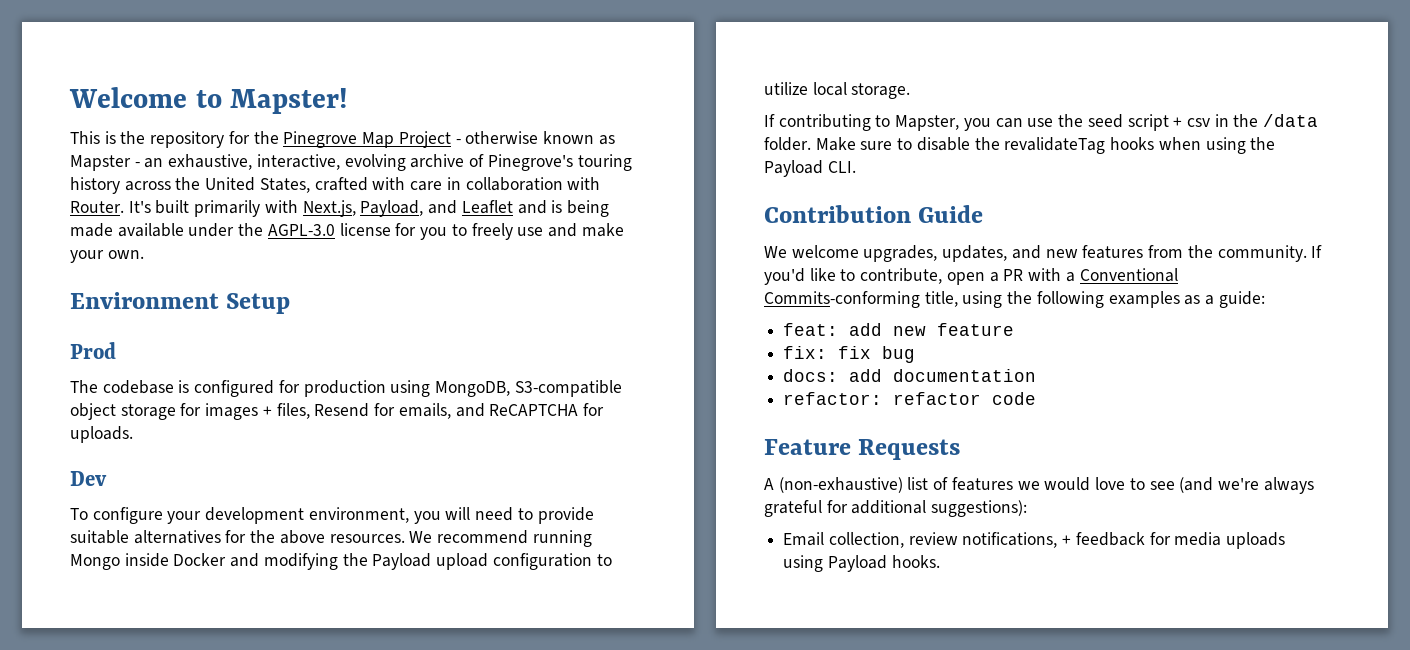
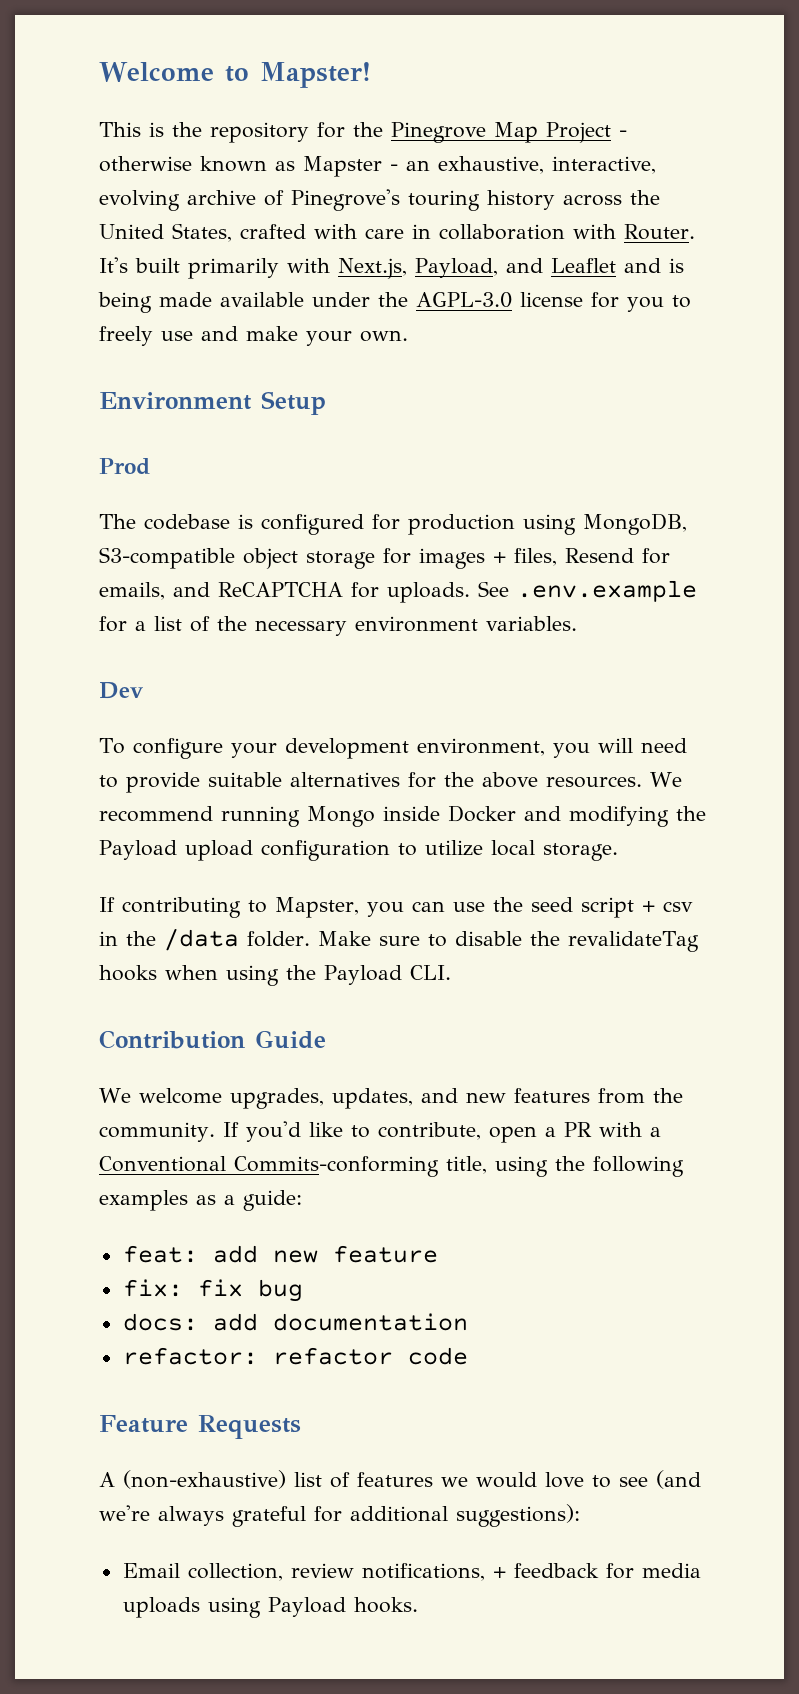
(133, 434) none -> [478,580,697,602] [99,616,577,636] See .env.example for a list of the necessary environment variables.

